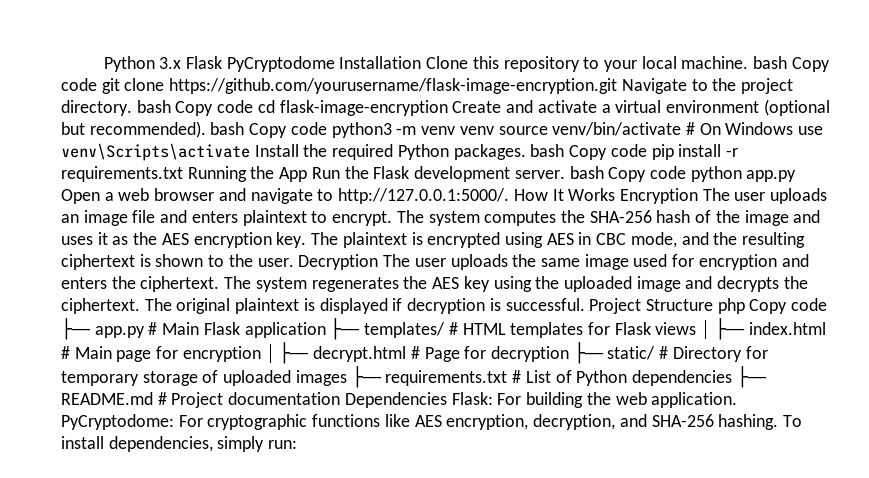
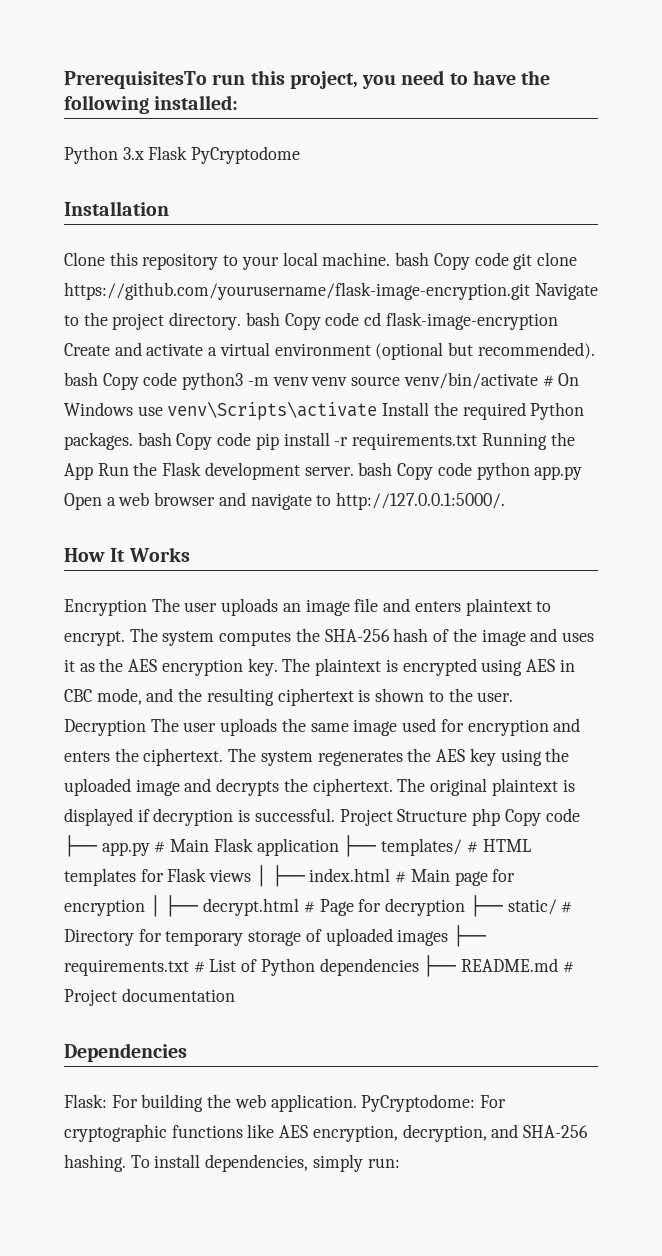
(103, 64) none -> [64,70,551,89] [64,95,239,114] PrerequisitesTo run this project, you need to have the following installed: //
(335, 64) none -> (301, 155) //
(422, 62) none -> (169, 208) //
(510, 196) none -> (506, 501) //
(616, 194) none -> (190, 554) //
(341, 398) none -> (235, 995) //
(447, 400) none -> (187, 1052) //

